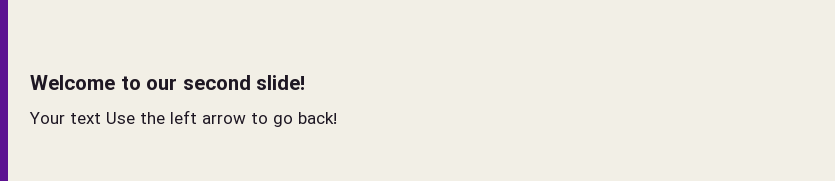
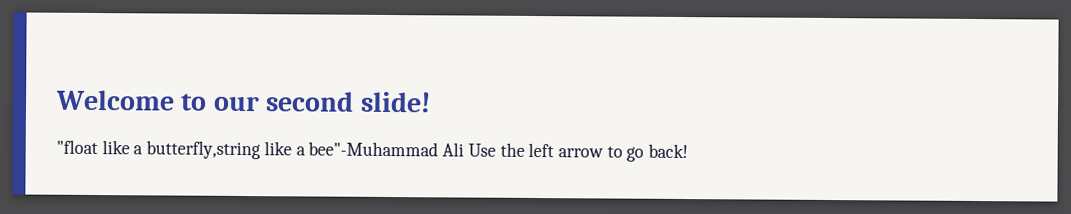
[29,112,101,124] Your text -> [56,139,465,160] "float like a butterfly,string like a bee"-Muhammad Ali

